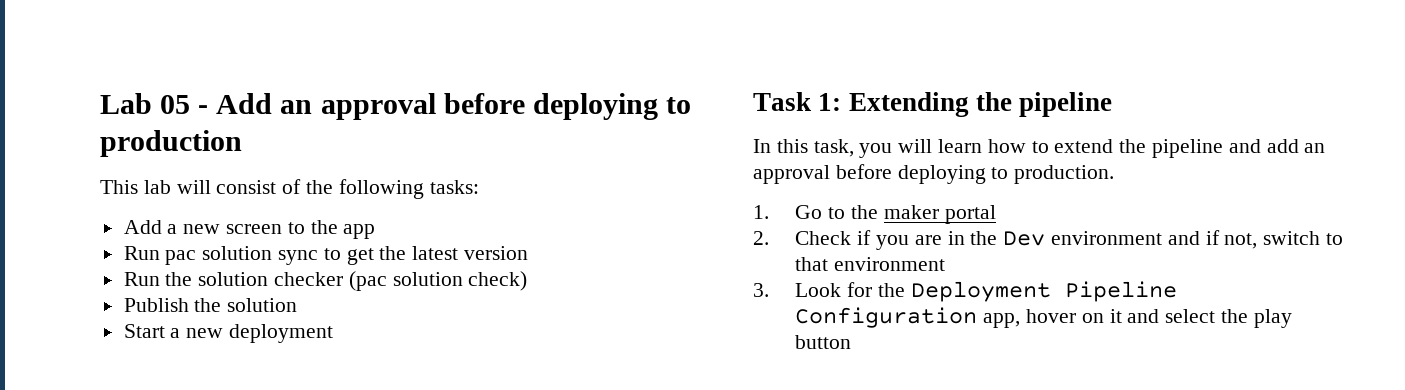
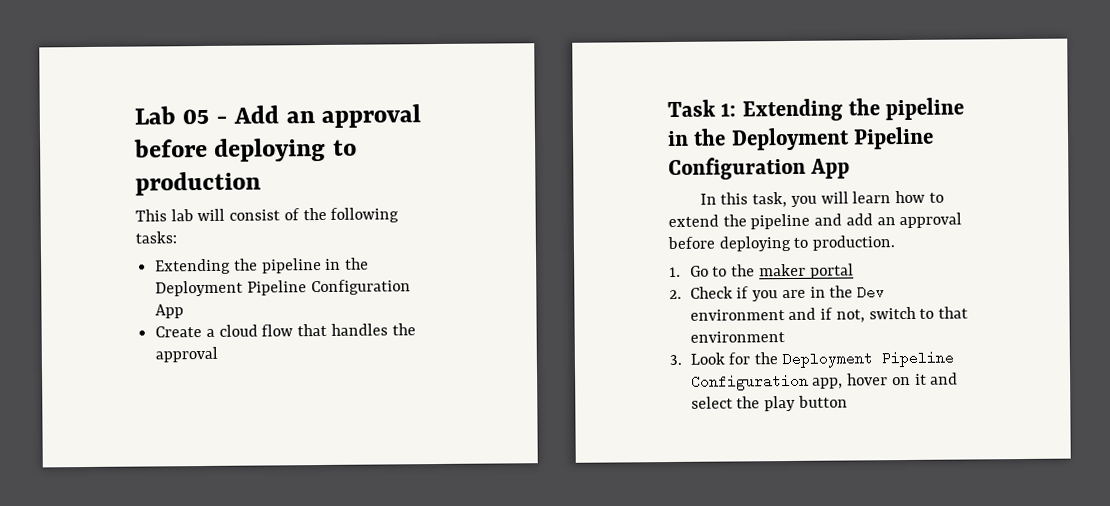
[123,220,376,239] [123,246,529,265] [123,271,528,291] [123,298,298,312] [123,324,334,343] Add a new screen to the app // Run pac solution sync to get the latest version // Run the solution checker (pac solution check) // Publish the solution // Start a new deployment -> [155,257,370,275] [155,279,411,297] [155,304,185,319] [155,323,416,338] [155,346,219,363] Extending the pipeline in the Deployment Pipeline Configuration App // Create a cloud flow that handles the approval
(1113, 104) none -> [667,126,935,151] [668,156,851,181] in the Deployment Pipeline Configuration App

